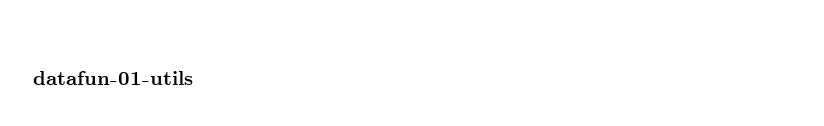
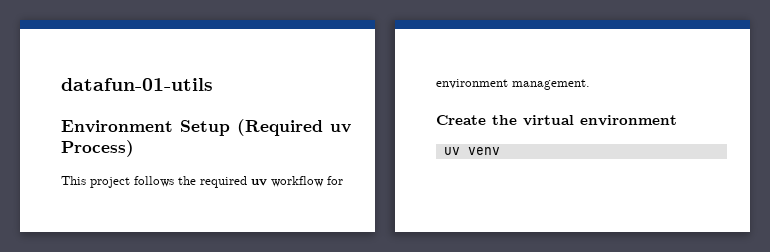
(193, 78) none -> [61,119,351,136] [61,140,134,157] [61,176,343,188] [436,79,590,90] [436,115,677,126] [443,147,500,155] // Environment Setup (Required uv Process) // This project follows the required uv workflow for environment management. // Create the virtual environment // uv venv

